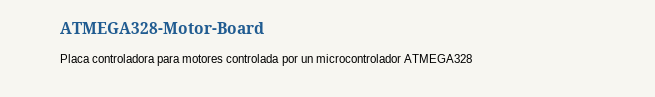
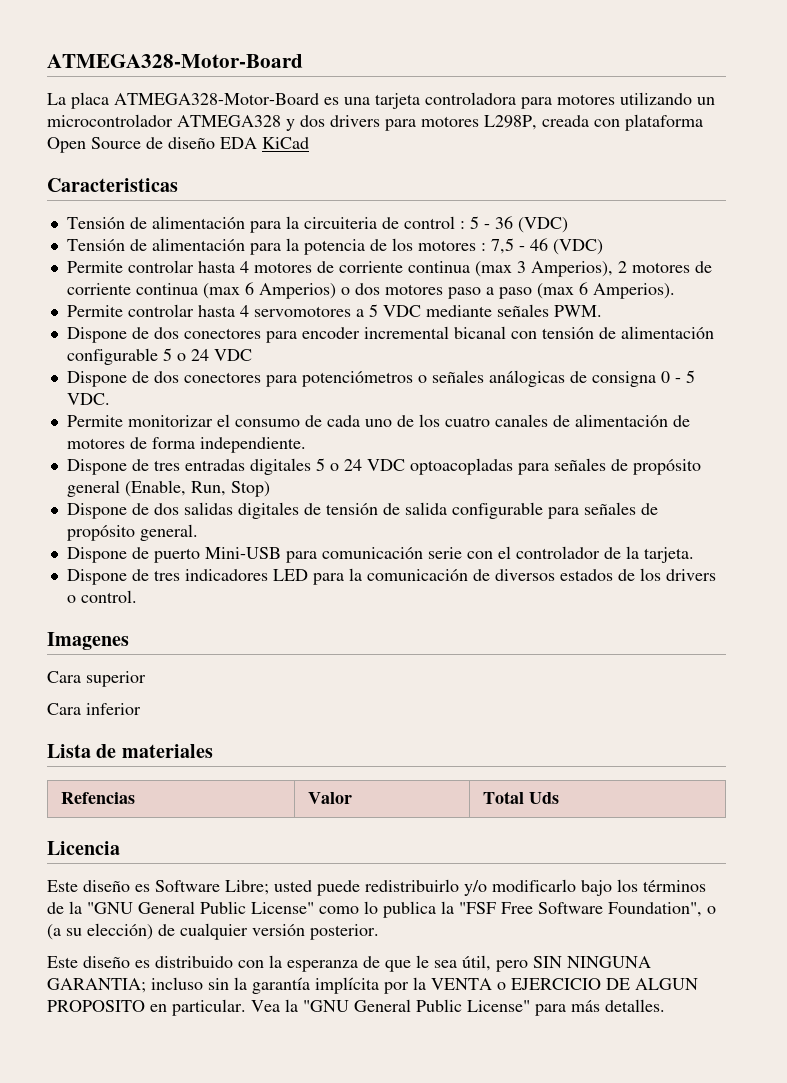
[60,54,90,63] Placa -> [47,92,420,109] La placa ATMEGA328-Motor-Board es una tarjeta
[226,54,298,66] controlada por -> [620,92,692,105] utilizando
(472, 58) none -> [286,114,703,131] [47,137,309,153] [47,178,178,192] [66,216,568,233] [66,238,603,255] [66,260,712,277] [66,282,675,299] [66,304,602,317] [66,326,714,343] [66,348,252,365] [66,370,695,387] [66,393,110,405] [66,414,690,427] [66,437,306,453] [66,458,701,475] [66,480,270,497] [66,502,658,519] [66,524,198,541] [66,546,694,563] [66,568,716,585] [66,590,137,603] [47,632,129,650] [47,671,146,687] [47,703,141,715] [47,744,213,758] [60,792,135,804] [307,792,352,804] [482,791,559,804] [47,841,120,855] [47,879,706,896] [47,901,716,918] [47,923,379,940] [47,955,651,972] [47,977,698,994] [47,999,665,1016] y dos drivers para motores L298P, creada con plataforma Open Source de diseño EDA KiCad // Caracteristicas // Tensión de alimentación para la circuiteria de control : 5 - 36 (VDC) // Tensión de alimentación para la potencia de los motores : 7,5 - 46 (VDC) // Permite controlar hasta 4 motores de corriente continua (max 3 Amperios), 2 motores de corriente continua (max 6 Amperios) o dos motores paso a paso (max 6 Amperios). // Permite controlar hasta 4 servomotores a 5 VDC mediante señales PWM. // Dispone de dos conectores para encoder incremental bicanal con tensión de alimentación configurable 5 o 24 VDC // Dispone de dos conectores para potenciómetros o señales análogicas de consigna 0 - 5 VDC. // Permite monitorizar el consumo de cada uno de los cuatro canales de alimentación de motores de forma independiente. // Dispone de tres entradas digitales 5 o 24 VDC optoacopladas para señales de propósito general (Enable, Run, Stop) // Dispone de dos salidas digitales de tensión de salida configurable para señales de propósito general. // Dispone de puerto Mini-USB para comunicación serie con el controlador de la tarjeta. // Dispone de tres indicadores LED para la comunicación de diversos estados de los drivers o control. // Imagenes // Cara superior // Cara inferior // Lista de materiales // Refencias | Valor | Total Uds // Licencia // Este diseño es Software Libre; usted puede redistribuirlo y/o modificarlo bajo los términos de la "GNU General Public License" como lo publica la "FSF Free Software Foundation", o (a su elección) de cualquier versión posterior. // Este diseño es distribuido con la esperanza de que le sea útil, pero SIN NINGUNA GARANTIA; incluso sin la garantía implícita por la VENTA o EJERCICIO DE ALGUN PROPOSITO en particular. Vea la "GNU General Public License" para más detalles.

